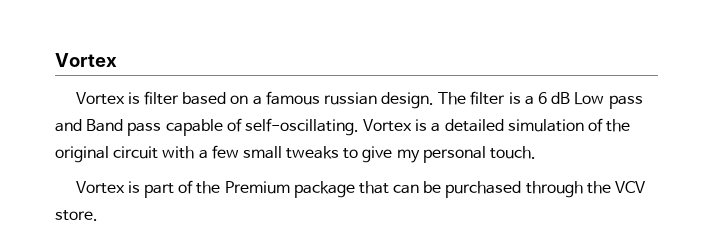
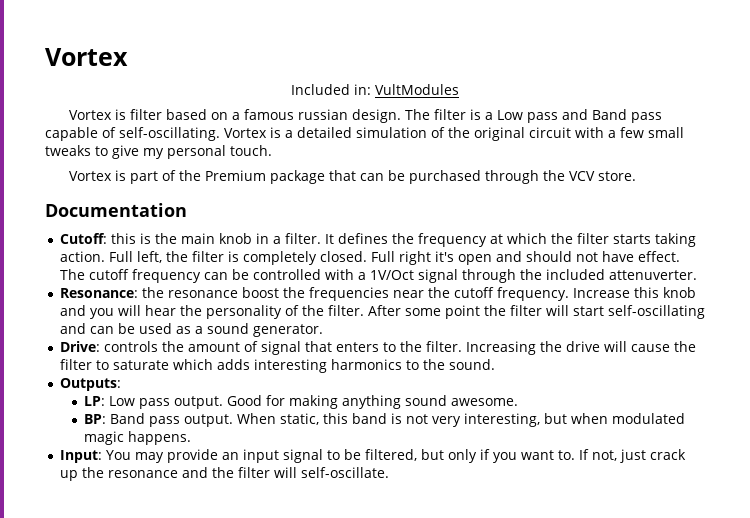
[55,53,117,67] Vortex -> [45,48,128,66] [291,84,459,95] Vortex // Included in: VultModules
[537,92,571,104] 6 dB -> (493, 116) none
(98, 215) none -> [45,203,187,217] [59,233,696,247] [59,251,680,265] [59,269,697,283] [59,287,696,301] [59,305,705,319] [59,323,323,337] [59,341,696,355] [59,359,495,373] [59,378,121,391] [83,395,518,409] [83,413,685,427] [83,431,191,445] [59,449,686,463] [59,467,389,481] // Documentation // Cutoff: this is the main knob in a filter. It defines the frequency at which the filter starts taking action. Full left, the filter is completely closed. Full right it's open and should not have effect. The cutoff frequency can be controlled with a 1V/Oct signal through the included attenuverter. // Resonance: the resonance boost the frequencies near the cutoff frequency. Increase this knob and you will hear the personality of the filter. After some point the filter will start self-oscillating and can be used as a sound generator. // Drive: controls the amount of signal that enters to the filter. Increasing the drive will cause the filter to saturate which adds interesting harmonics to the sound. // Outputs: // LP: Low pass output. Good for making anything sound awesome. // BP: Band pass output. When static, this band is not very interesting, but when modulated magic happens. // Input: You may provide an input signal to be filtered, but only if you want to. If not, just crack up the resonance and the filter will self-oscillate.

